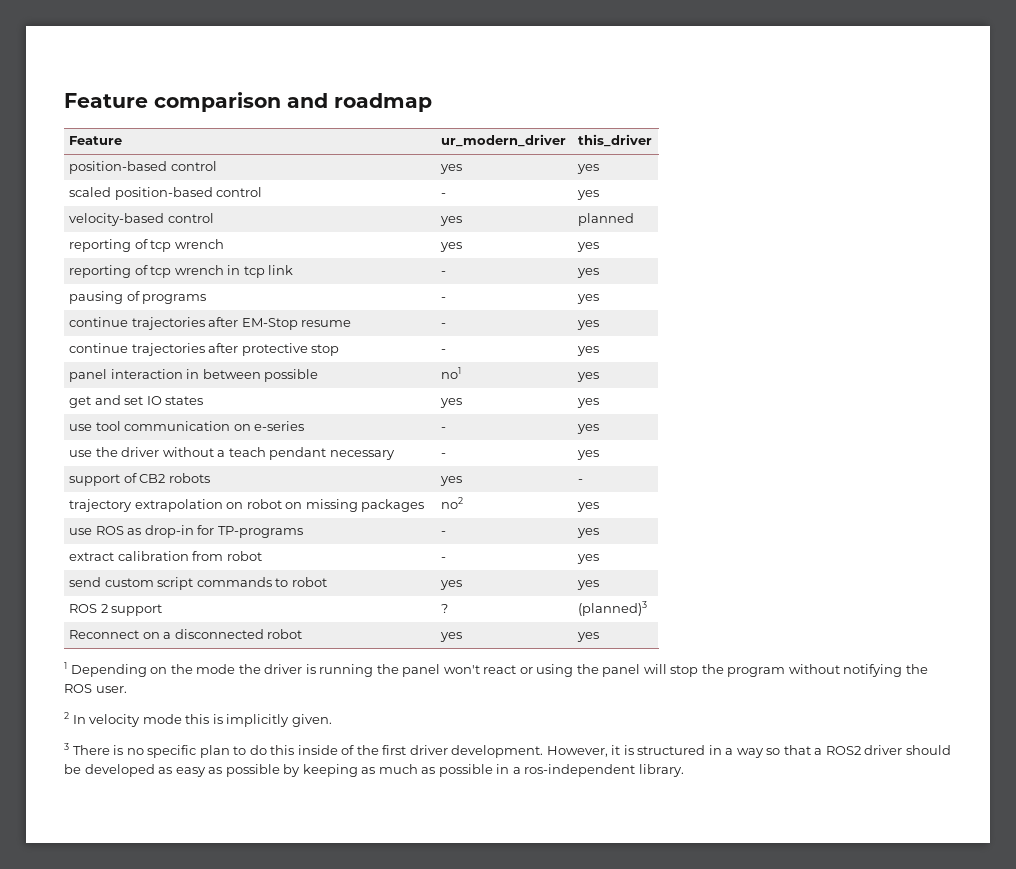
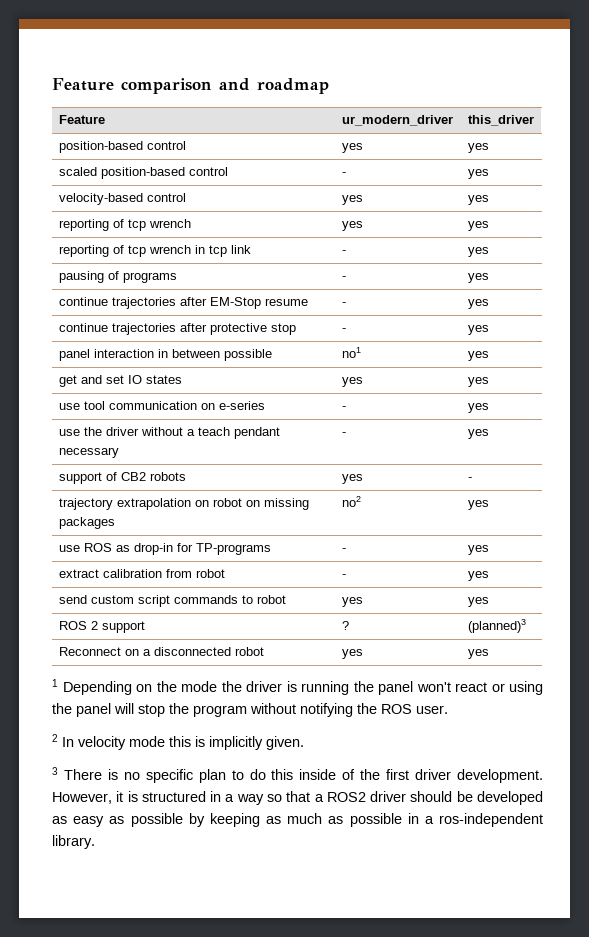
[578,213,635,226] planned -> [467,195,489,205] yes

